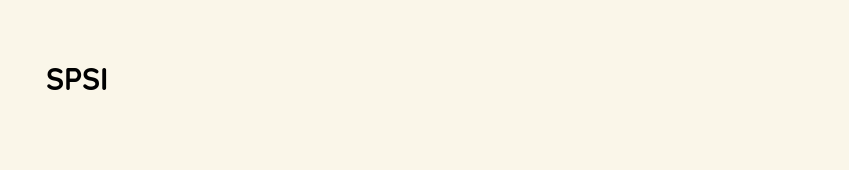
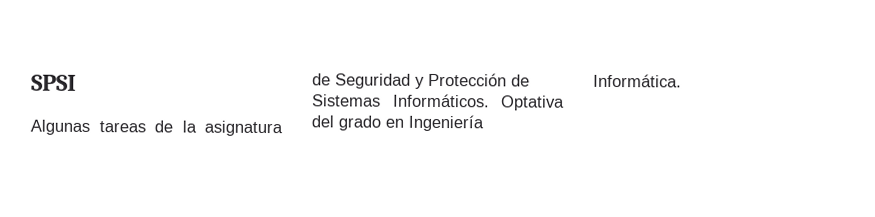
(108, 79) none -> [30,119,283,137] [312,72,530,89] [312,93,565,111] [311,114,484,132] [593,73,682,88] // Algunas tareas de la asignatura de Seguridad y Protección de Sistemas Informáticos. Optativa del grado en Ingeniería Informática.

